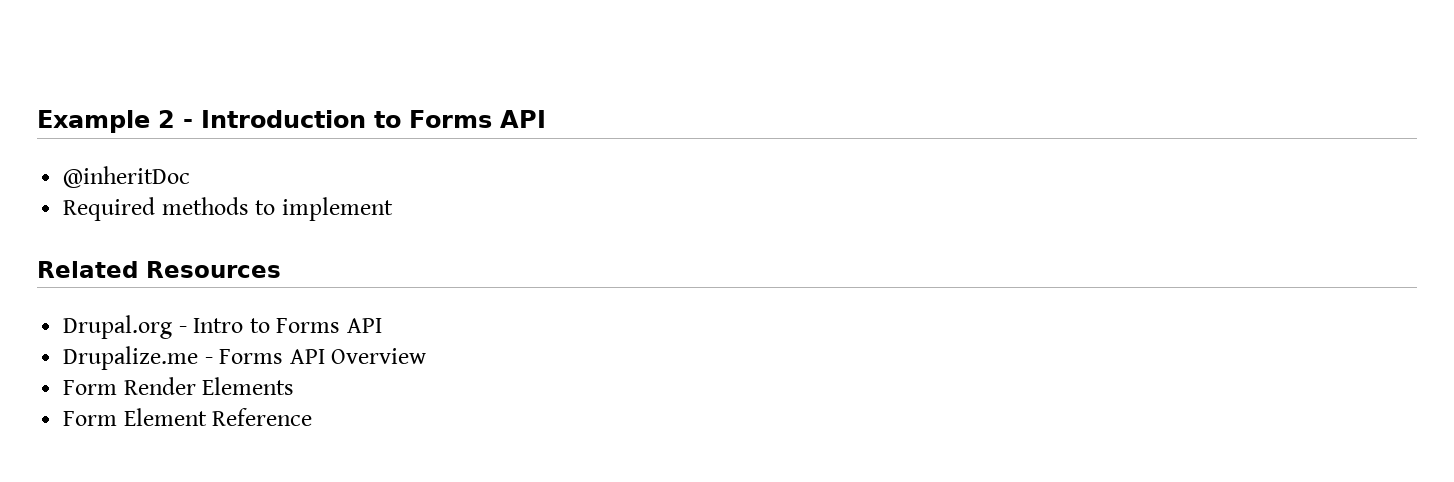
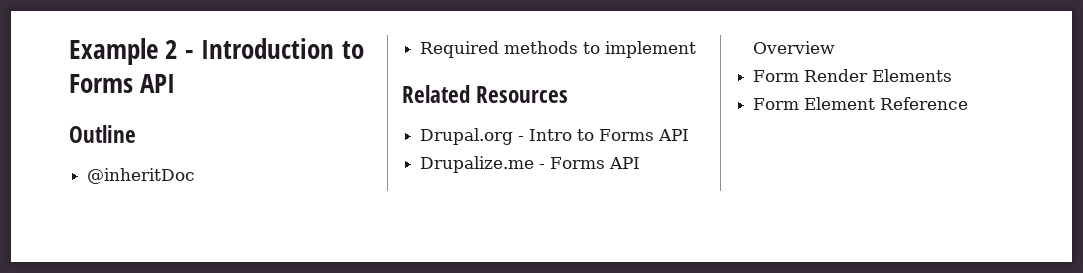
(546, 119) none -> [69,125,136,143] // Outline

